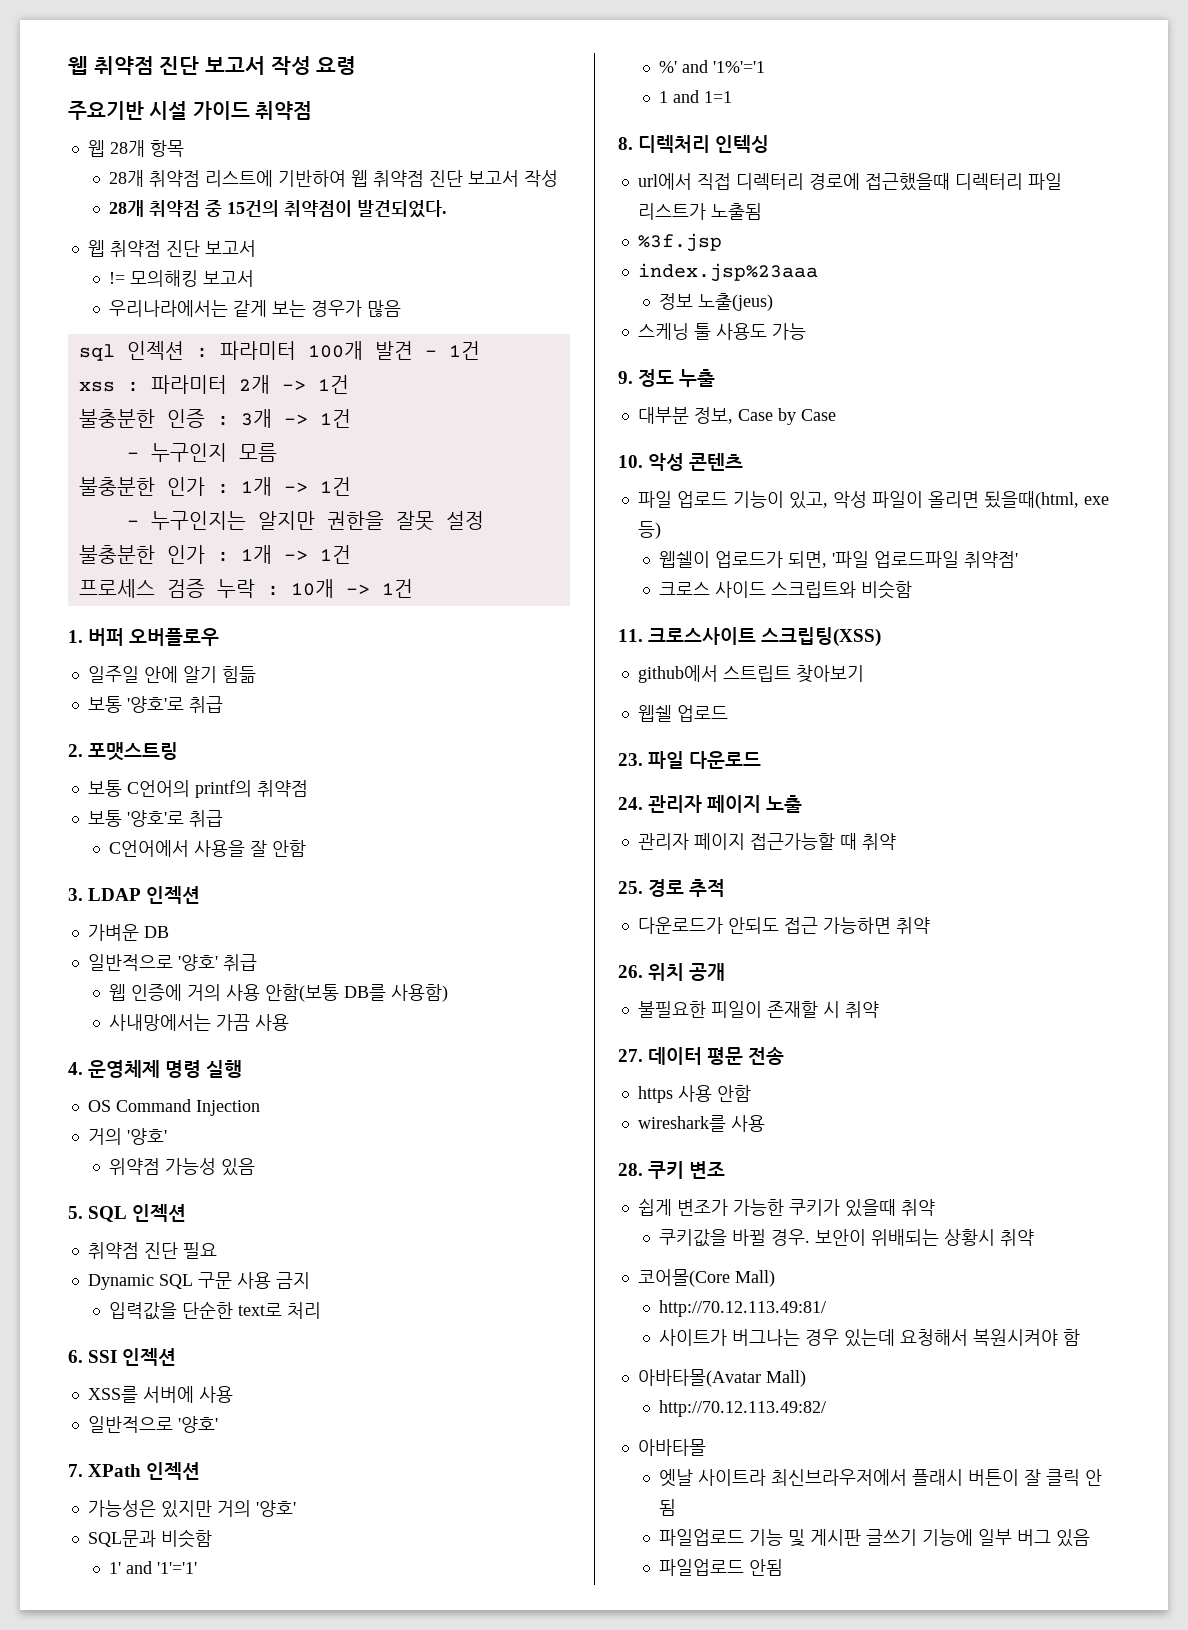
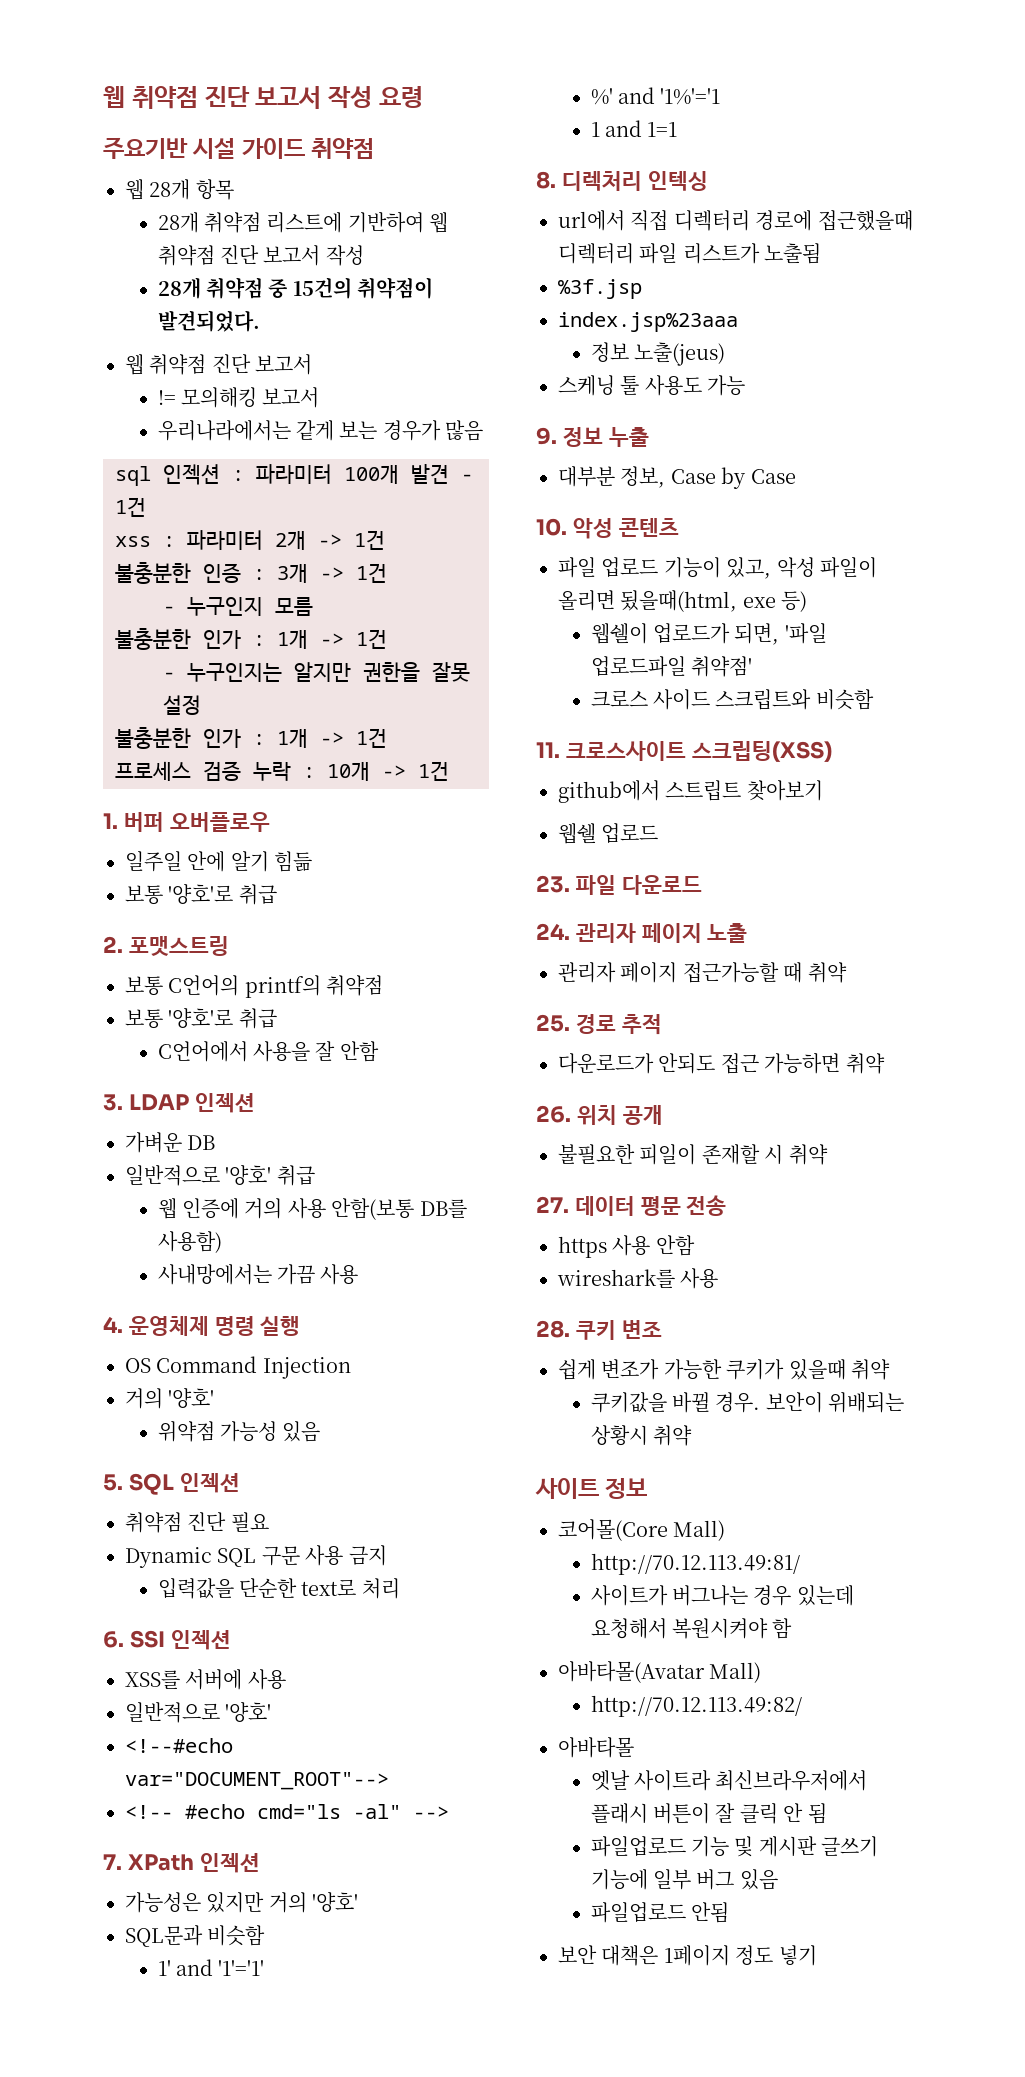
(218, 1424) none -> [125,1738,233,1753] [125,1772,389,1790] [125,1804,449,1819] // <!--#echo var="DOCUMENT_ROOT"--> // <!-- #echo cmd="ls -al" -->
[638,369,675,387] 정도 -> [562,427,603,447] 정보
(1034, 1237) none -> [535,1478,648,1499] // 사이트 정보
(783, 1567) none -> [558,1945,817,1966] // 보안 대책은 1페이지 정도 넣기

